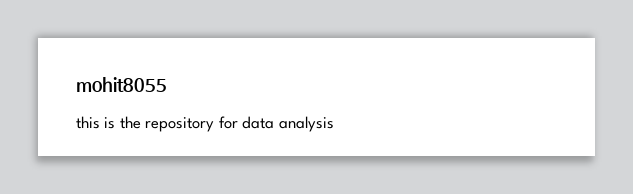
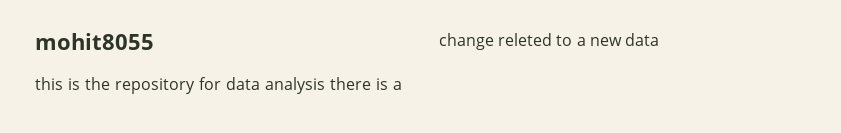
(334, 124) none -> [330,77,402,90] [439,33,659,50] there is a change releted to a new data

